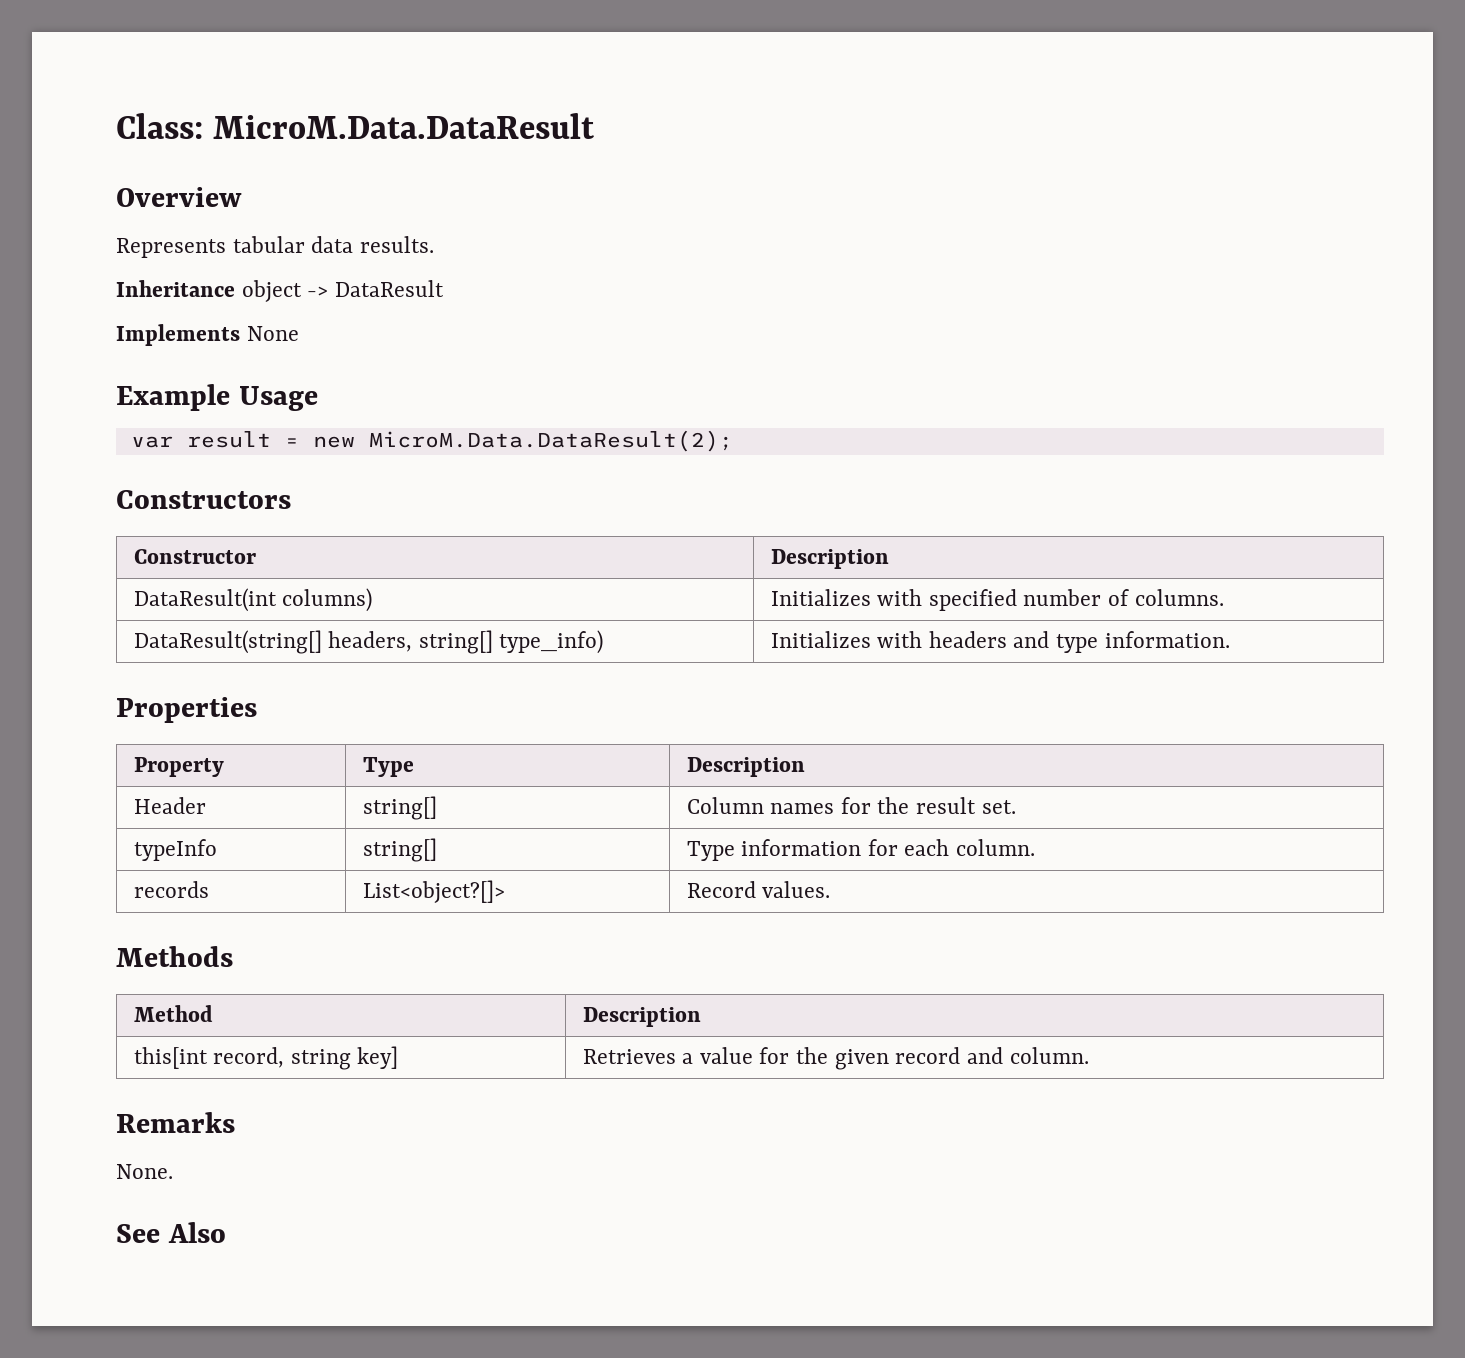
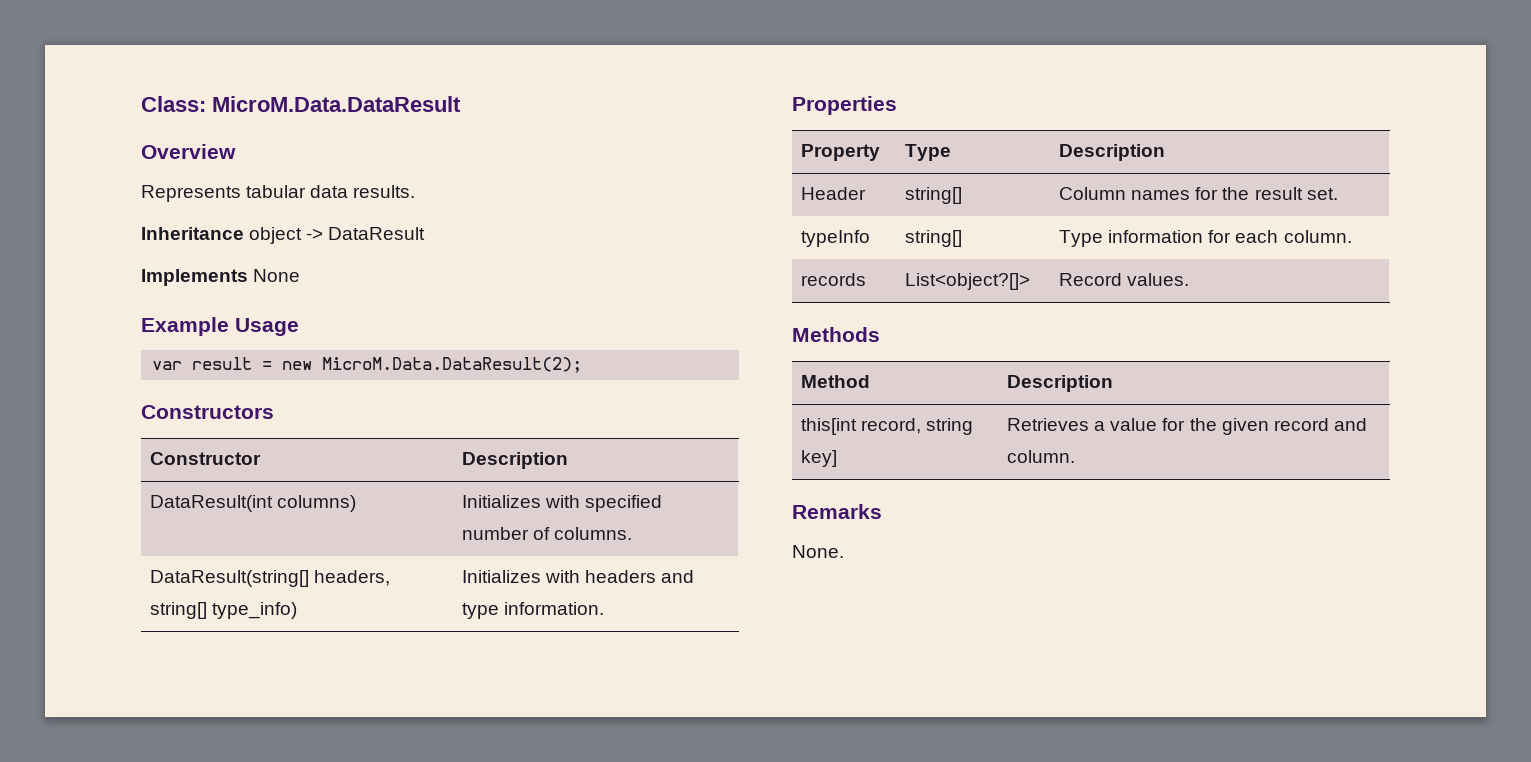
[116,1222,226,1243] // See Also -> (844, 551) none

